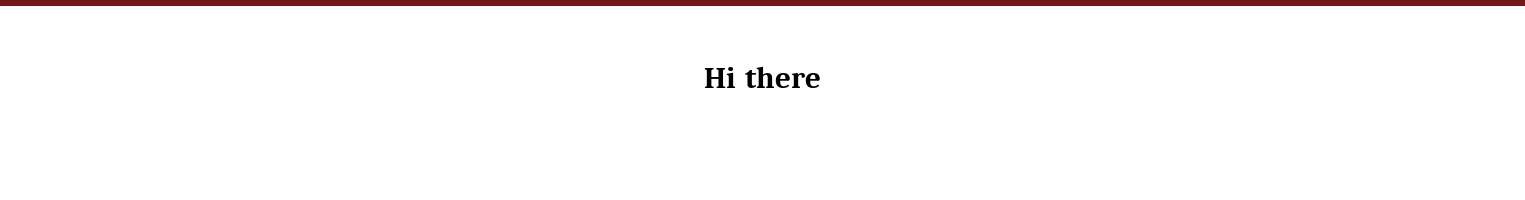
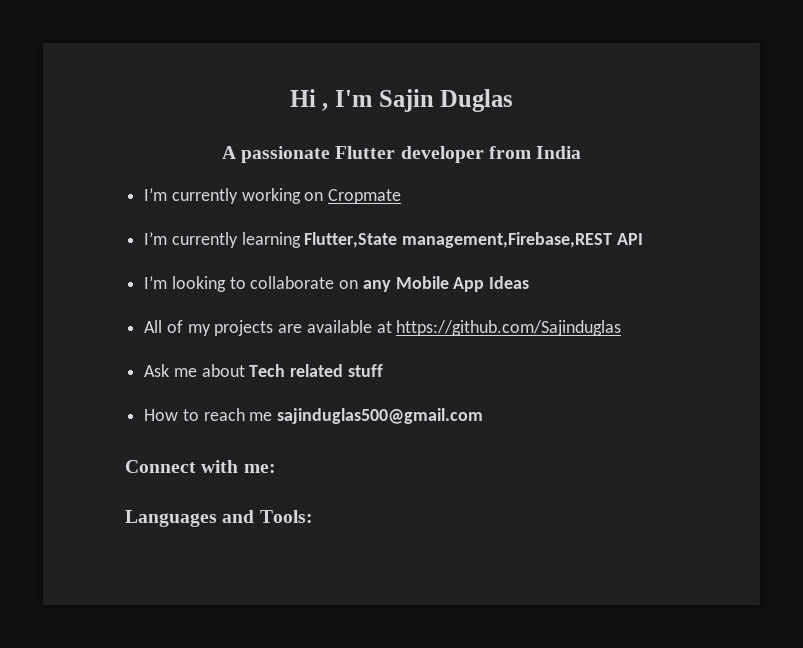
[744,66,821,88] there -> [322,89,514,112] [221,146,582,163] [144,188,402,204] [144,232,643,248] [144,276,530,292] [144,320,622,336] [144,364,383,377] [144,408,484,424] [125,460,276,473] [125,510,313,527] , I'm Sajin Duglas // A passionate Flutter developer from India // I’m currently working on Cropmate // I’m currently learning Flutter,State management,Firebase,REST API // I’m looking to collaborate on any Mobile App Ideas // All of my projects are available at https://github.com/Sajinduglas // Ask me about Tech related stuff // How to reach me sajinduglas500@gmail.com // Connect with me: // Languages and Tools:

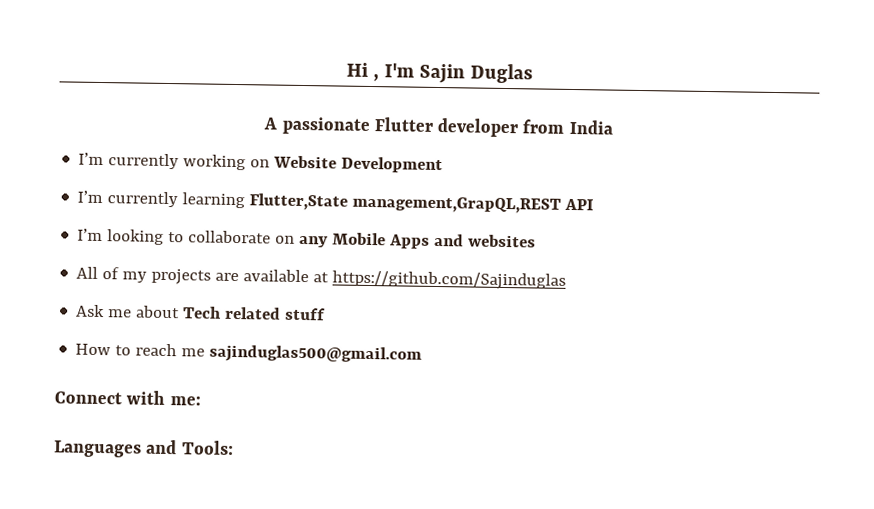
[328,189,402,204] Cropmate -> [273,155,444,174] Website Development
[402,232,613,248] management,Firebase,REST -> [352,195,562,214] management,GrapQL,REST
[453,276,530,292] App Ideas -> [389,233,537,249] Apps and websites

